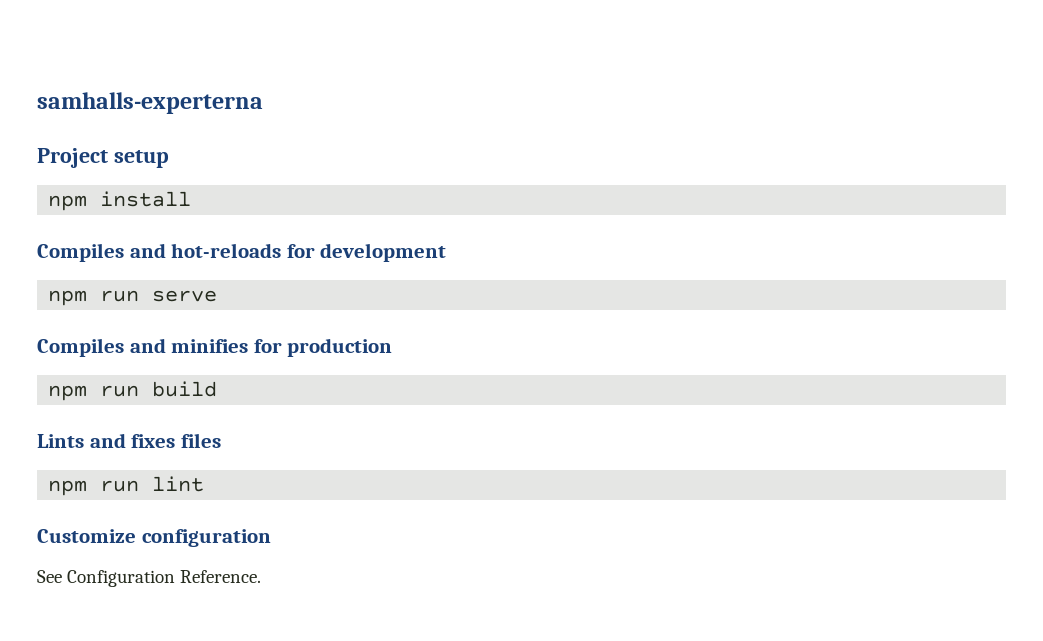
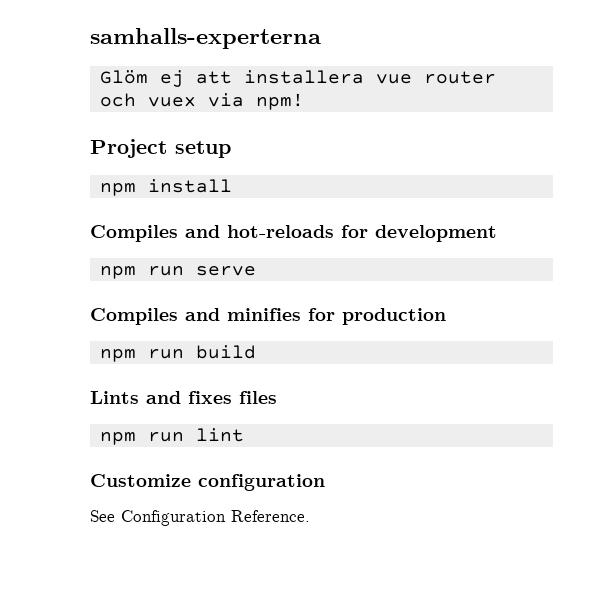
(263, 103) none -> [99,70,496,87] [99,93,304,110] // Glöm ej att installera vue router och vuex via npm!

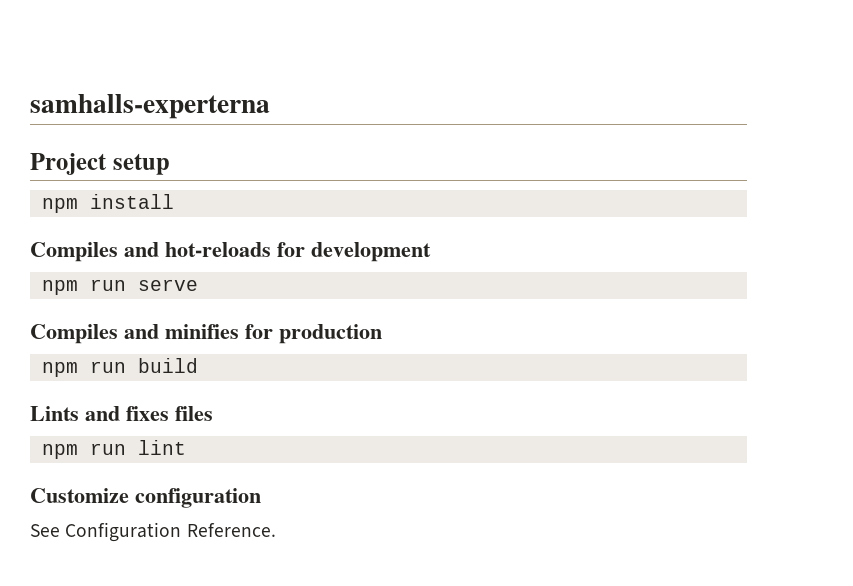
[99,70,496,87] [99,93,304,110] // Glöm ej att installera vue router och vuex via npm! -> (270, 106) none

